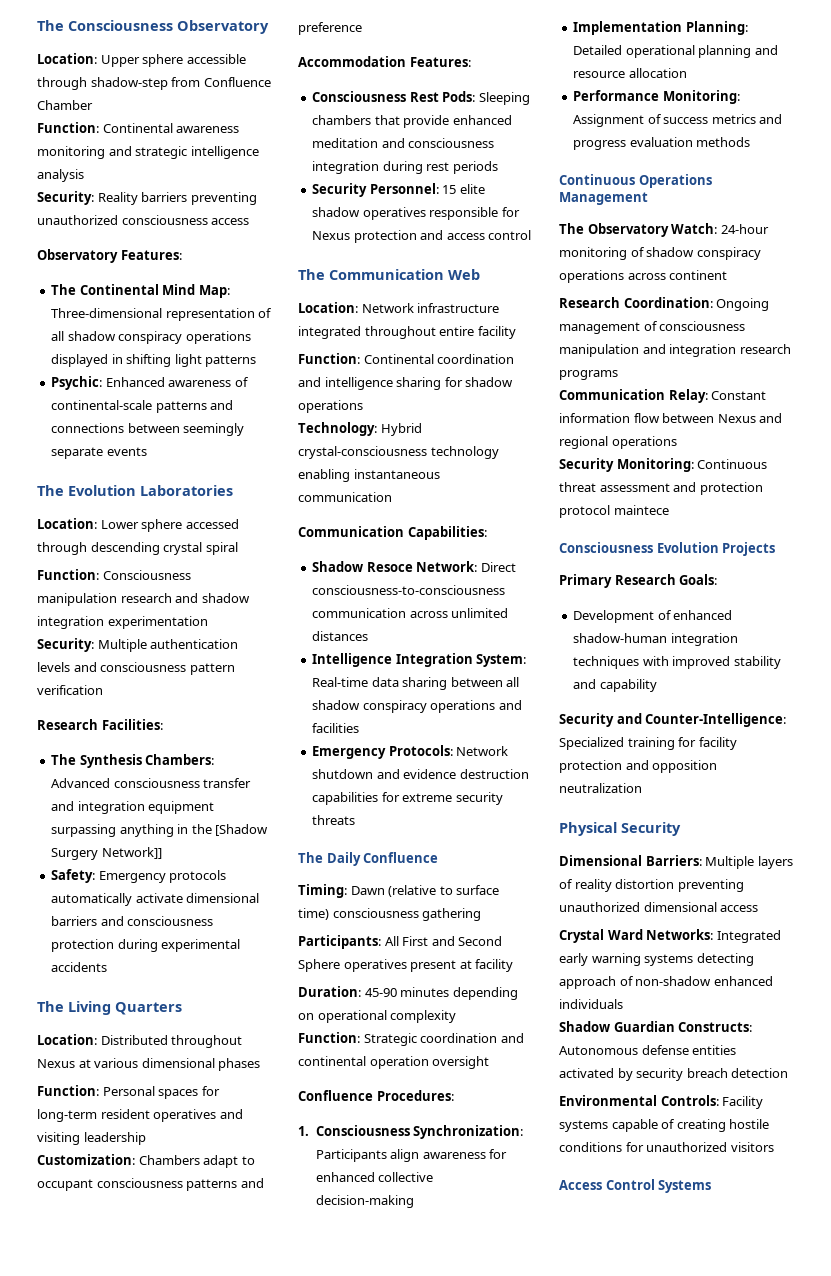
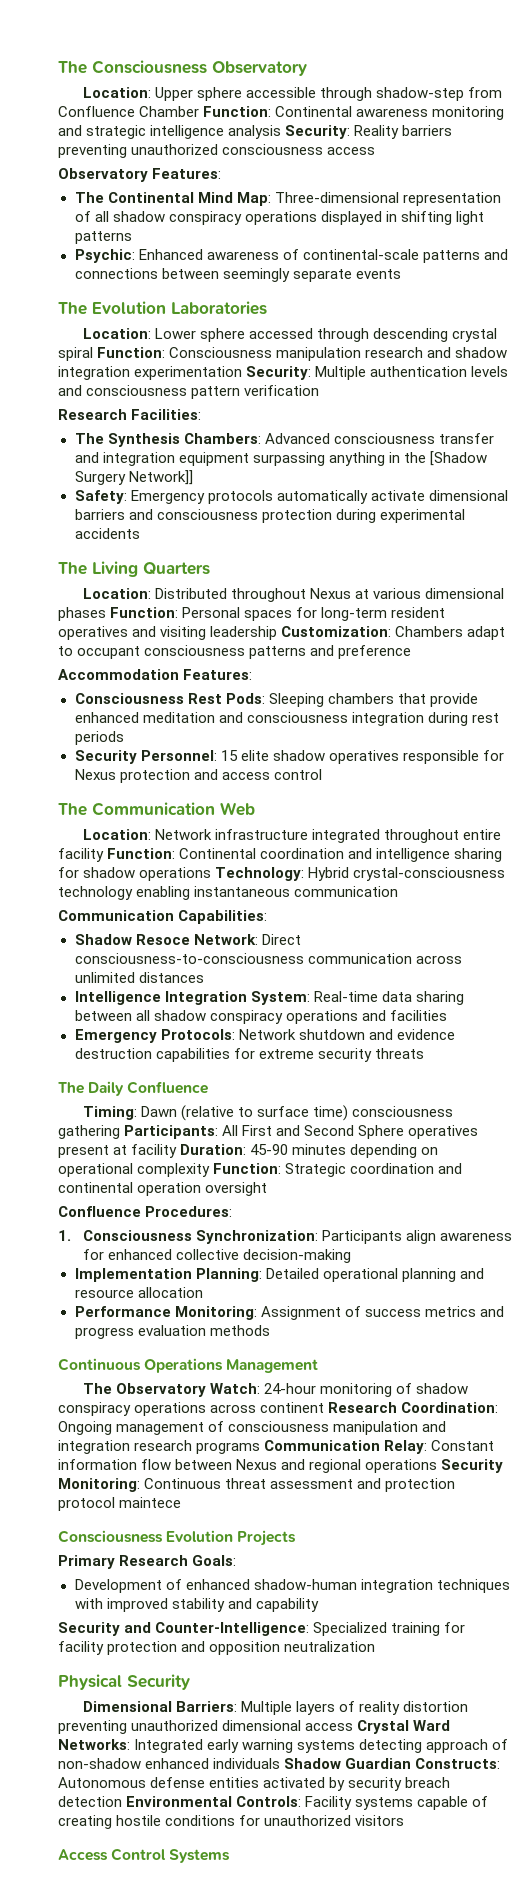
(93, 105) // -> (200, 111) none
(84, 175) // -> (282, 132) none
(238, 548) // -> (93, 354) none
(208, 622) // -> (243, 373) none
(261, 1064) // -> (106, 614) none
(146, 1138) // -> (278, 633) none
(516, 332) // -> (104, 855) none
(363, 406) // -> (212, 874) none
(482, 914) // -> (120, 1132) none
(514, 965) // -> (178, 1151) none
(457, 1016) // -> (211, 1170) none
(728, 275) // -> (325, 1407) none
(618, 375) // -> (261, 1448) none
(677, 442) // -> (438, 1466) none
(759, 908) // -> (354, 1727) none
(623, 1004) // -> (281, 1763) none
(789, 1073) // -> (122, 1801) none

